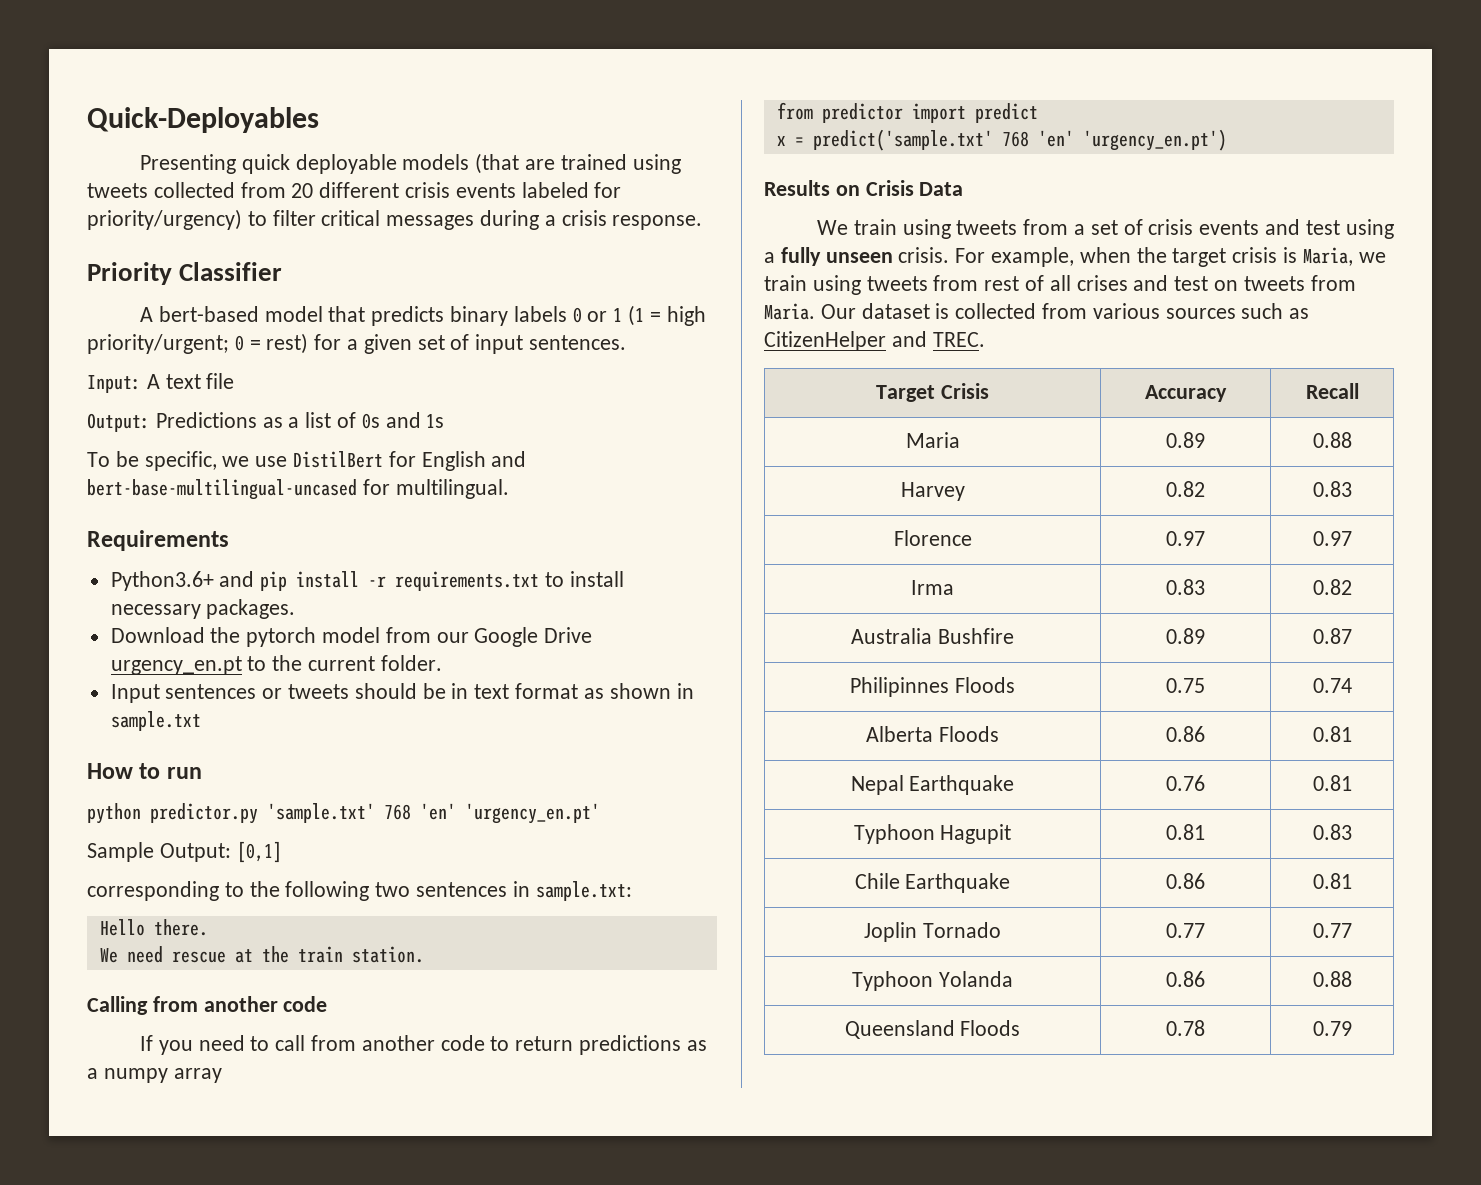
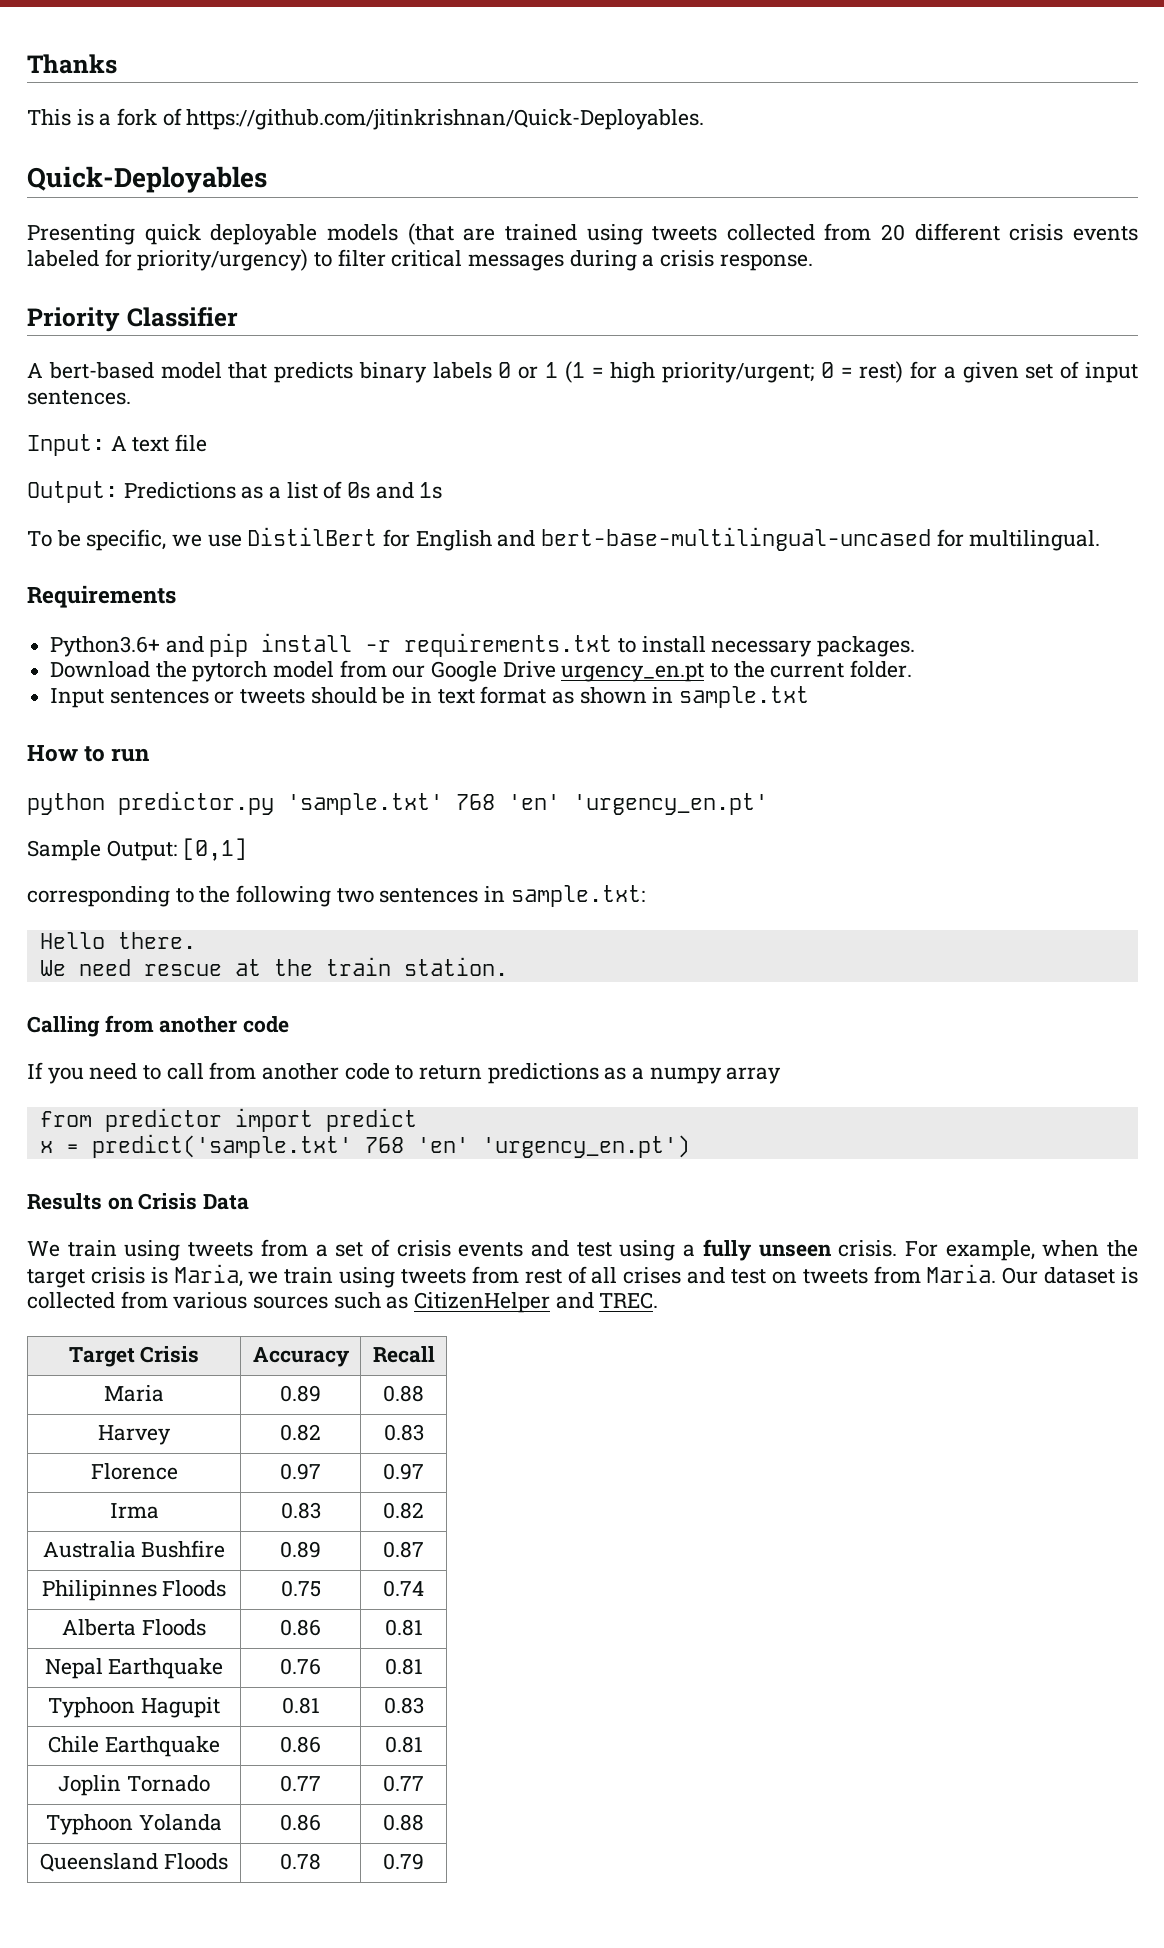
(87, 120) none -> [27,54,117,74] [27,108,705,130] Thanks // This is a fork of https://github.com/jitinkrishnan/Quick-Deployables. //

